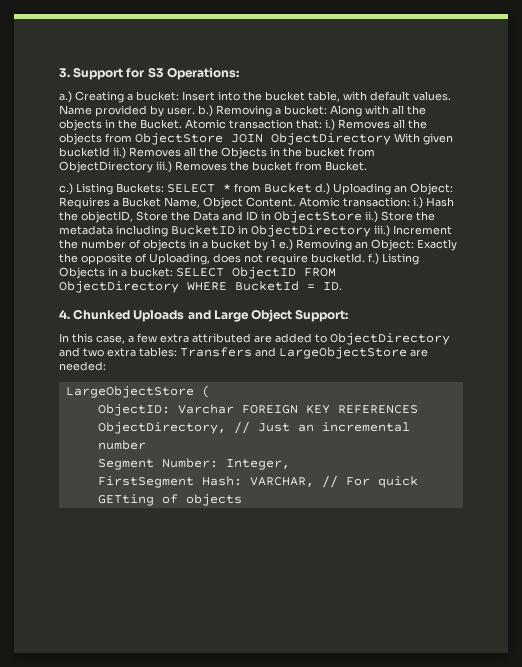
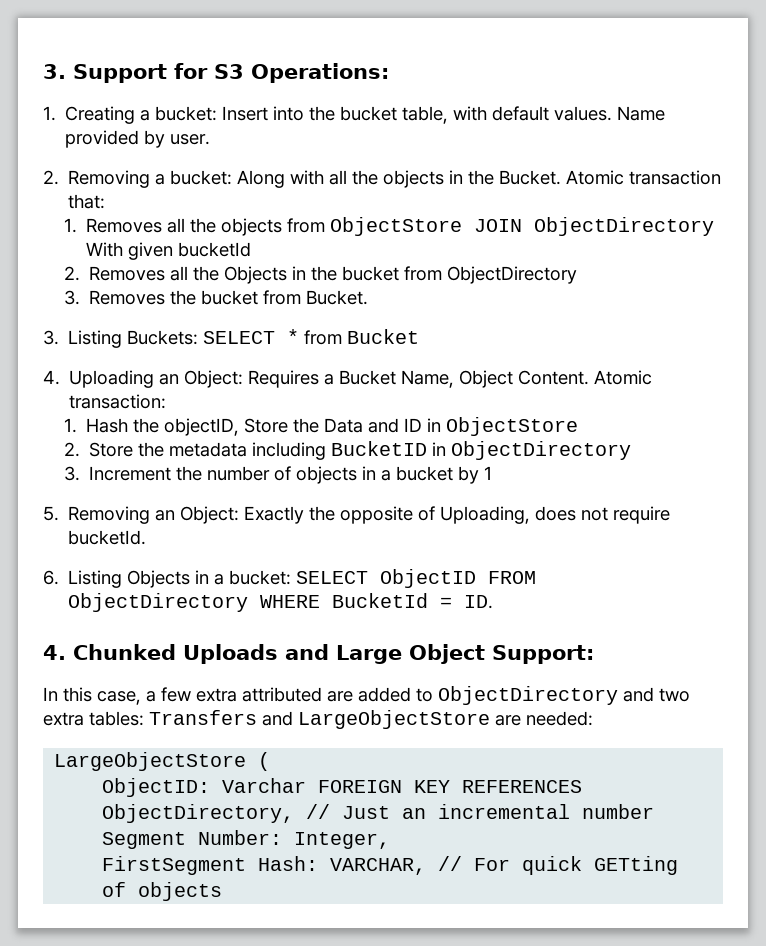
[59,91,72,103] a.) -> [43,106,56,121] 1.
[198,105,213,117] b.) -> [43,170,59,185] // 2.
[325,119,335,131] i.) -> [64,218,78,233] // 1.
[113,147,126,159] ii.) -> [64,266,81,281] // 2.
[156,161,172,173] iii.) -> [64,290,81,305] // 3.
[59,183,73,195] c.) -> [43,330,59,345] 3.
[315,183,330,195] d.) -> [43,370,60,385] // 4.
[413,197,423,209] i.) -> [64,418,78,433] // 1.
[365,211,378,223] ii.) -> [64,442,81,457] // 2.
[374,225,390,237] iii.) -> [64,466,81,481] // 3.
[279,239,293,251] e.) -> [43,506,59,521] // 5.
[368,253,379,265] f.) -> [43,570,59,585] // 6.

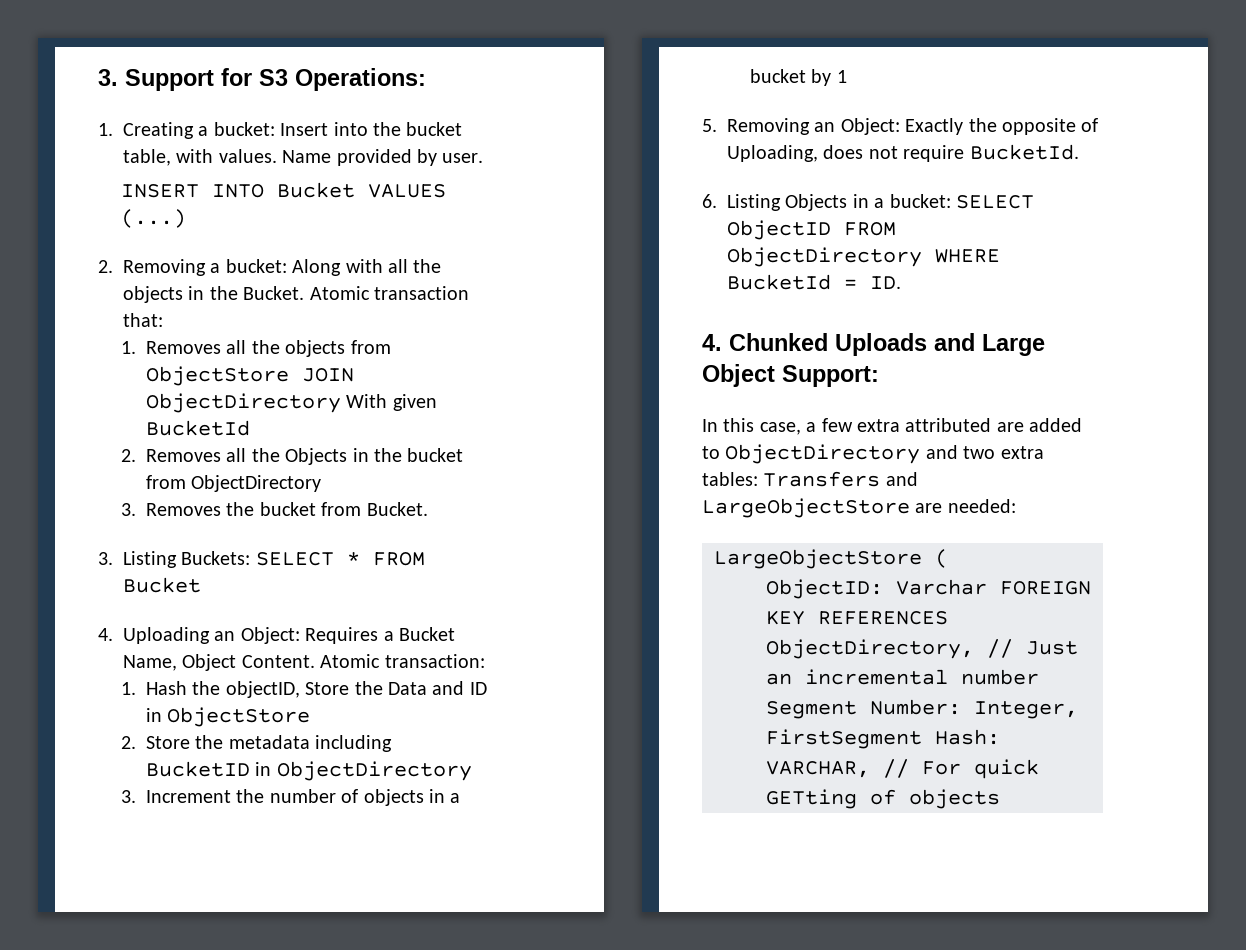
[492,106,550,121] default -> (214, 156) none
(211, 139) none -> [121,182,447,198] [121,209,187,228] // INSERT INTO Bucket VALUES (...)
[178,242,252,257] bucketId -> [146,420,251,436] BucketId
[304,330,343,345] from -> [372,552,425,566] FROM
[68,530,147,545] bucketId. -> [969,144,1079,160] BucketId.

